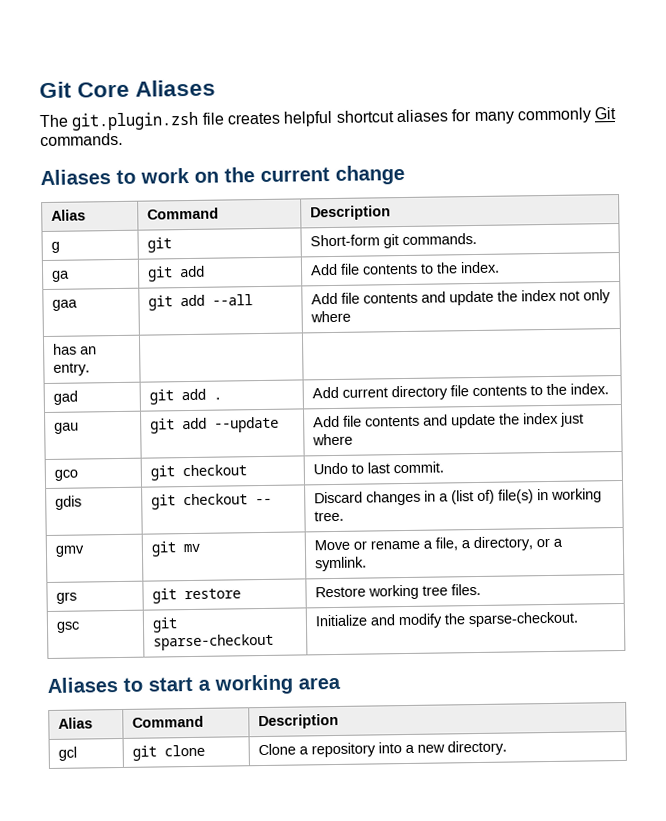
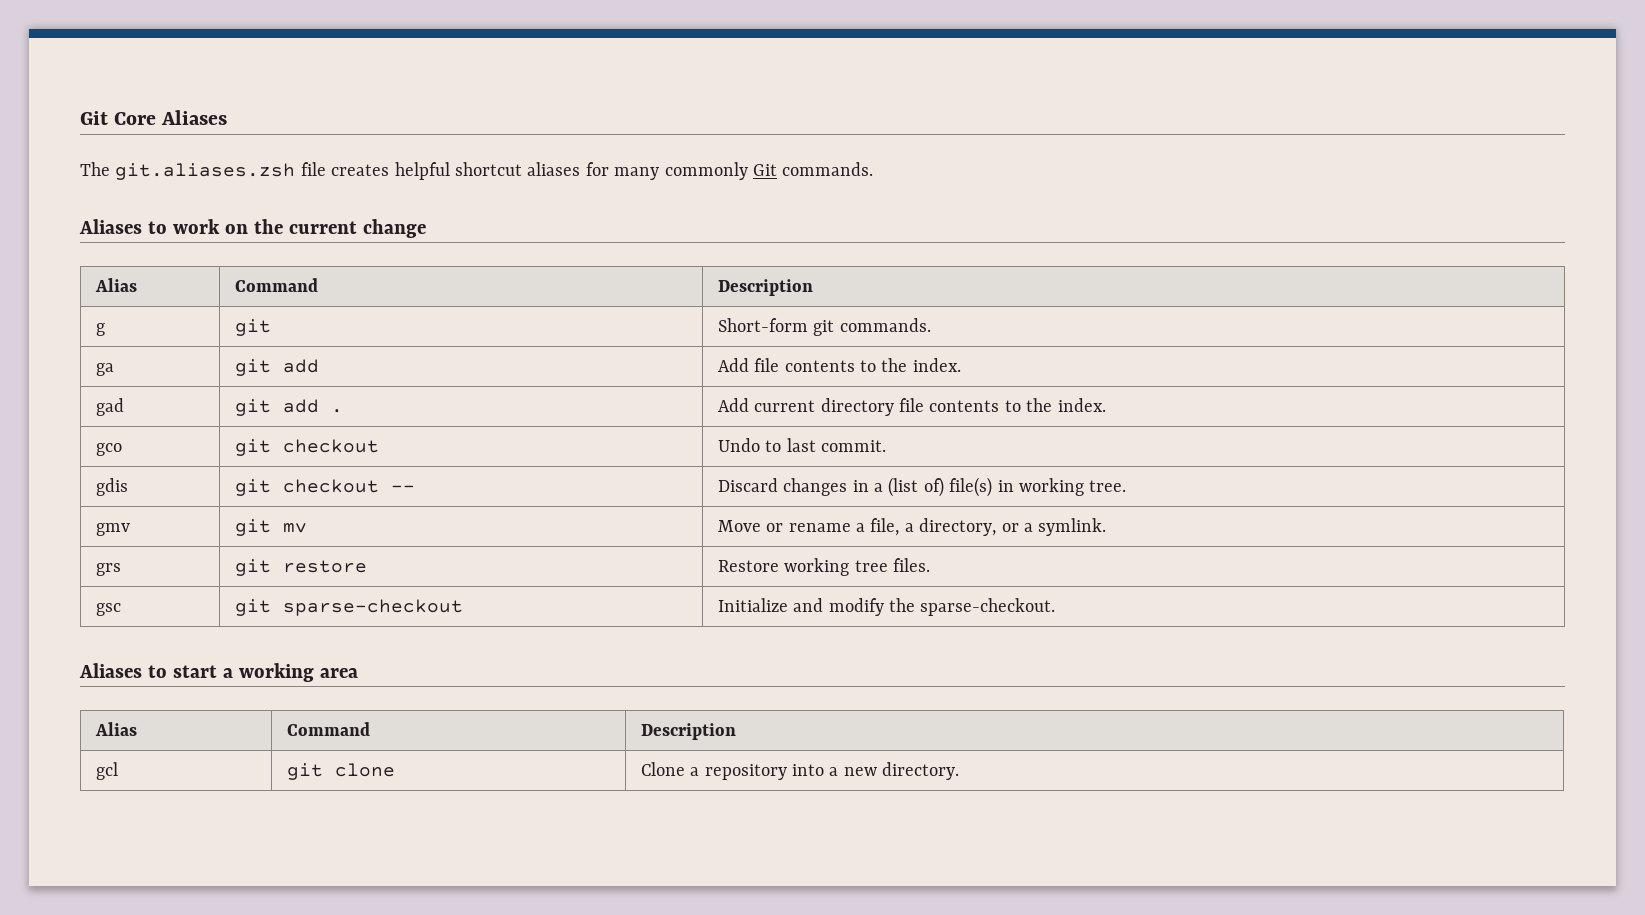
[71,111,200,131] git.plugin.zsh -> [115,163,296,180] git.aliases.zsh
[51,299,78,311] [147,294,253,311] [310,289,611,306] [309,310,351,323] [52,343,97,355] [52,362,90,376] // gaa | git add --all | Add file contents and update the index not only where // has an entry. | | -> (961, 365) none
[53,422,79,434] [149,416,279,434] [312,412,584,429] [311,433,353,446] // gau | git add --update | Add file contents and update the index just where -> (1106, 405) none

